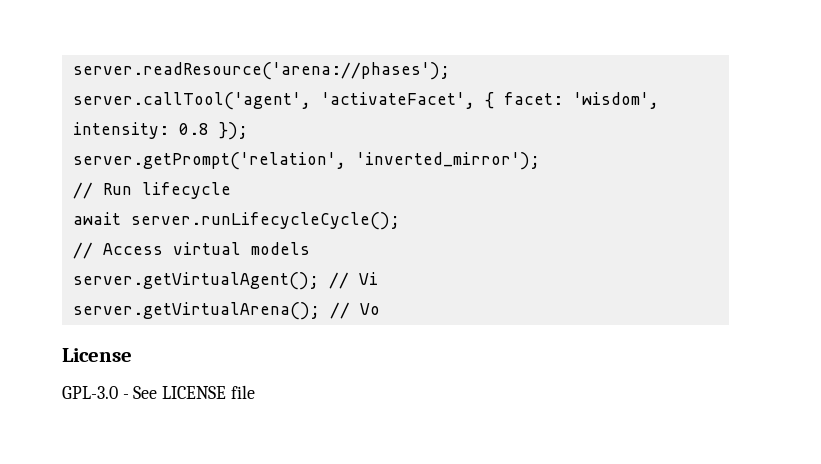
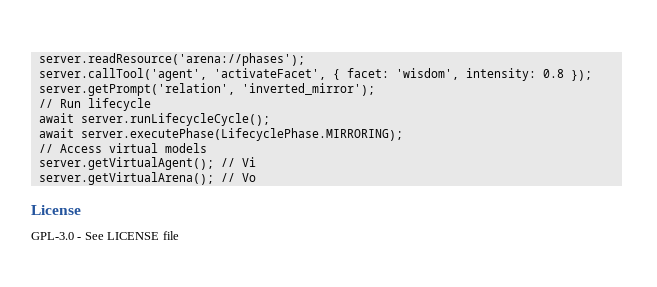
(400, 221) none -> [38,128,403,141] // await server.executePhase(LifecyclePhase.MIRRORING);

